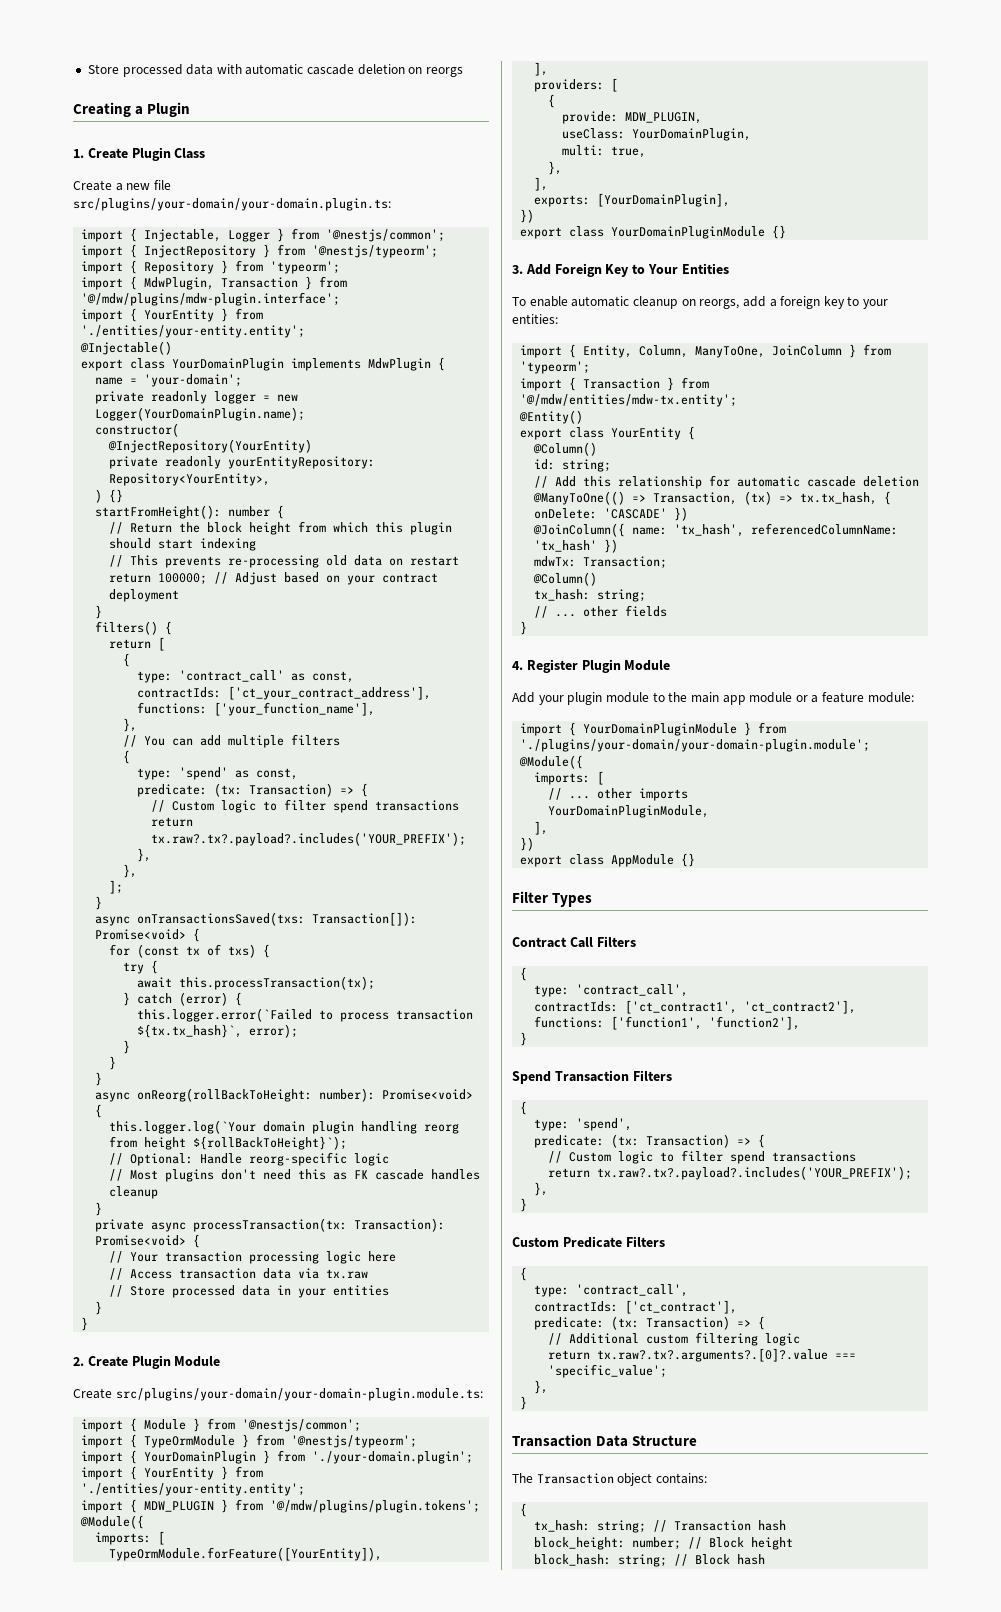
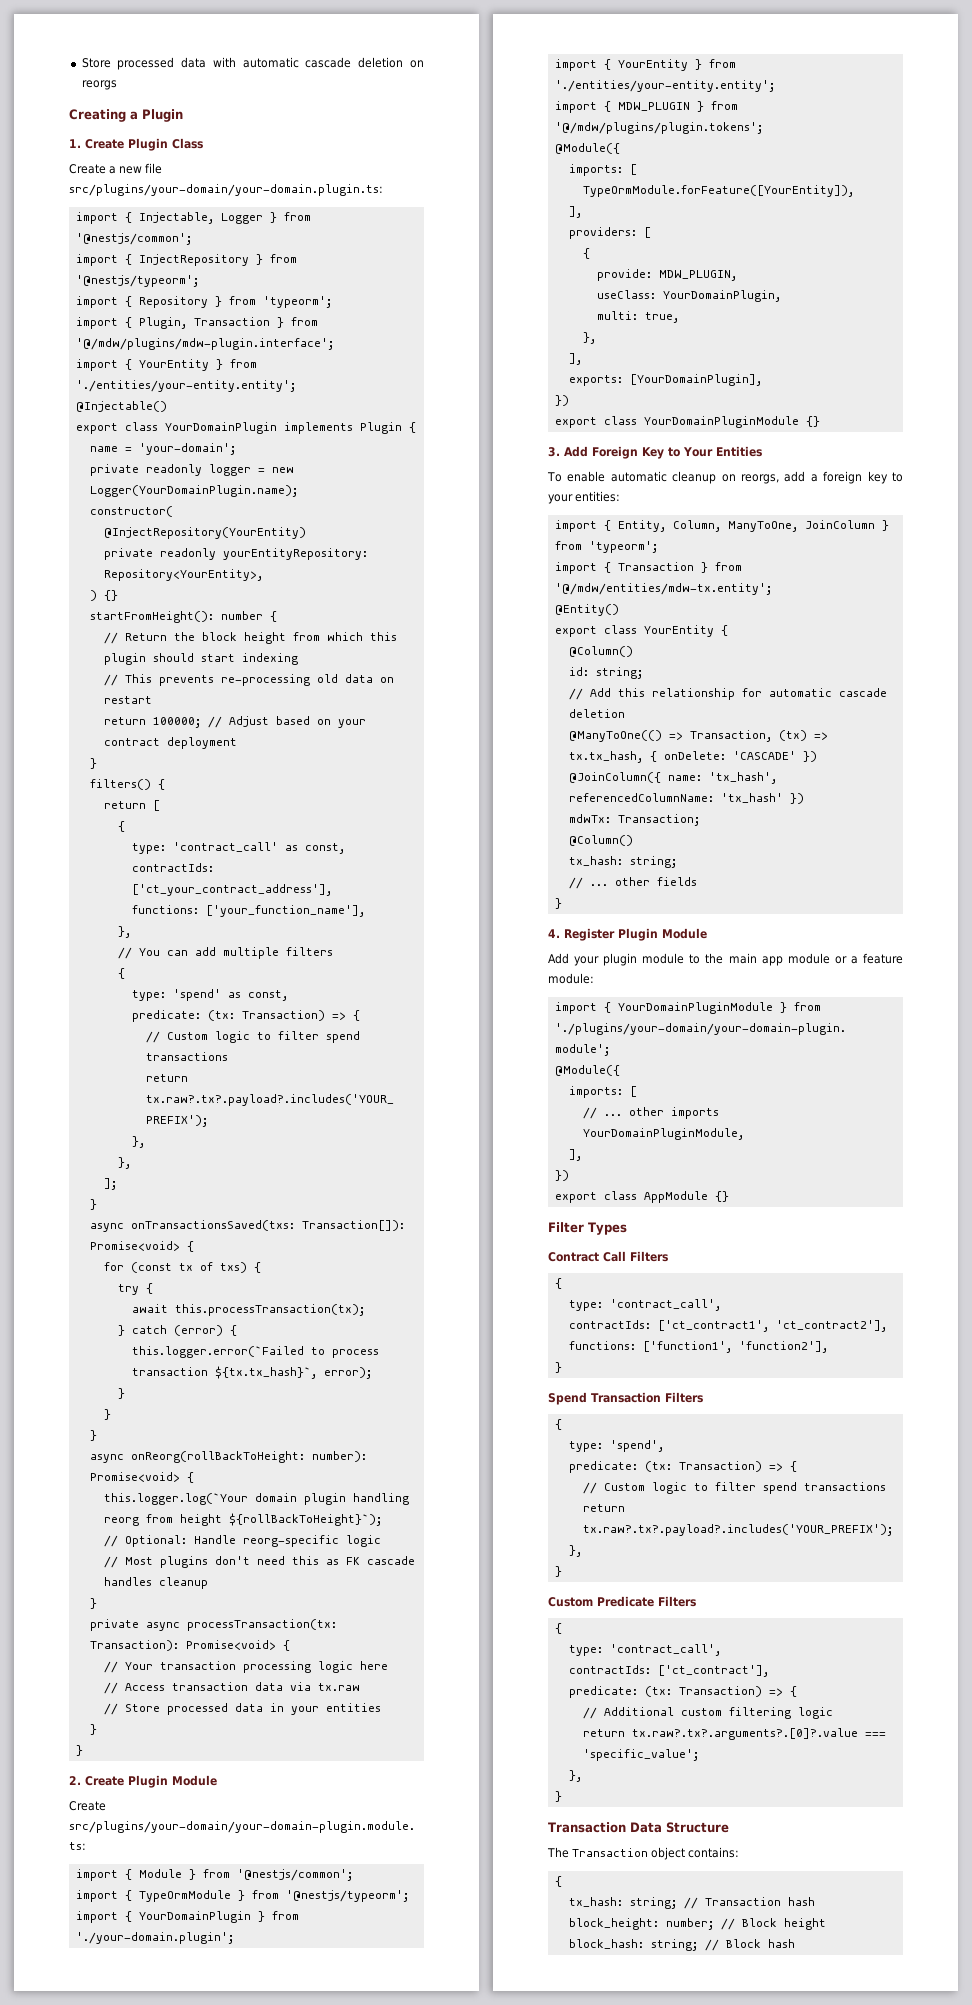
[144,277,215,290] MdwPlugin, -> [138,317,187,329] Plugin,
[368,358,432,371] MdwPlugin -> [359,422,402,434] Plugin

